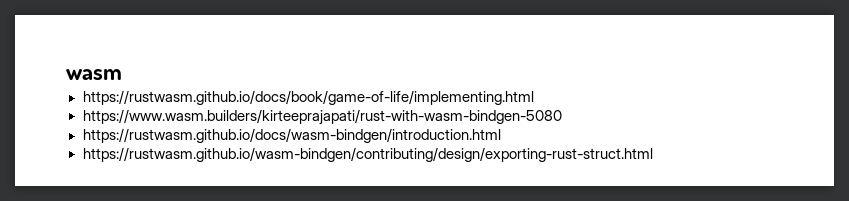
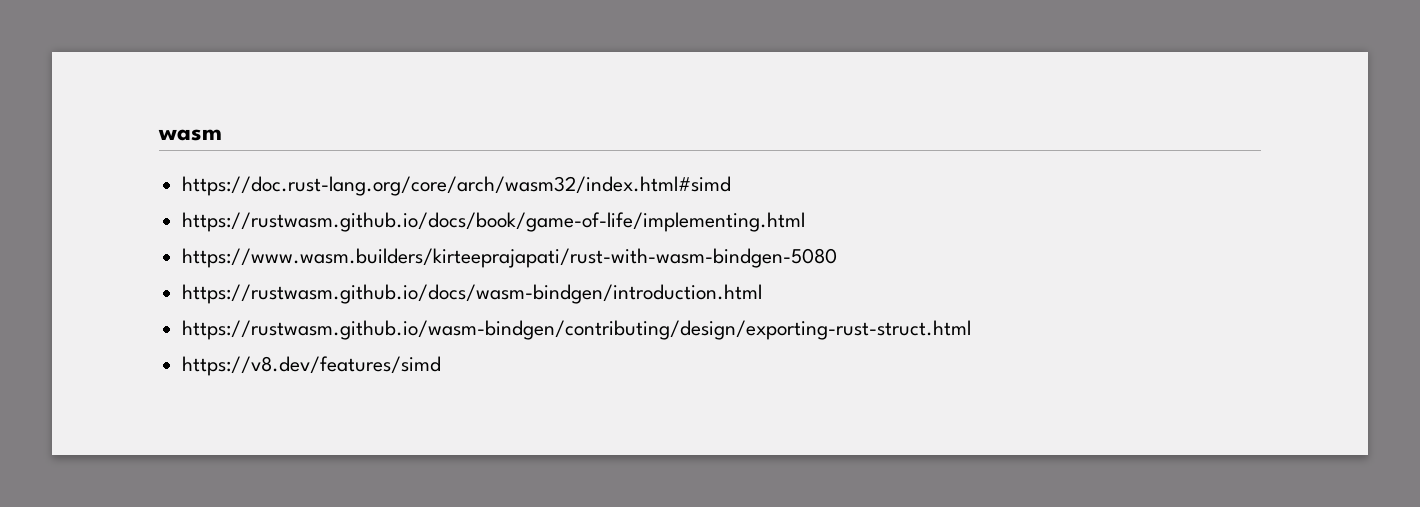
(122, 74) none -> [182,176,732,196] // https://doc.rust-lang.org/core/arch/wasm32/index.html#simd
(653, 154) none -> [182,356,442,376] // https://v8.dev/features/simd

